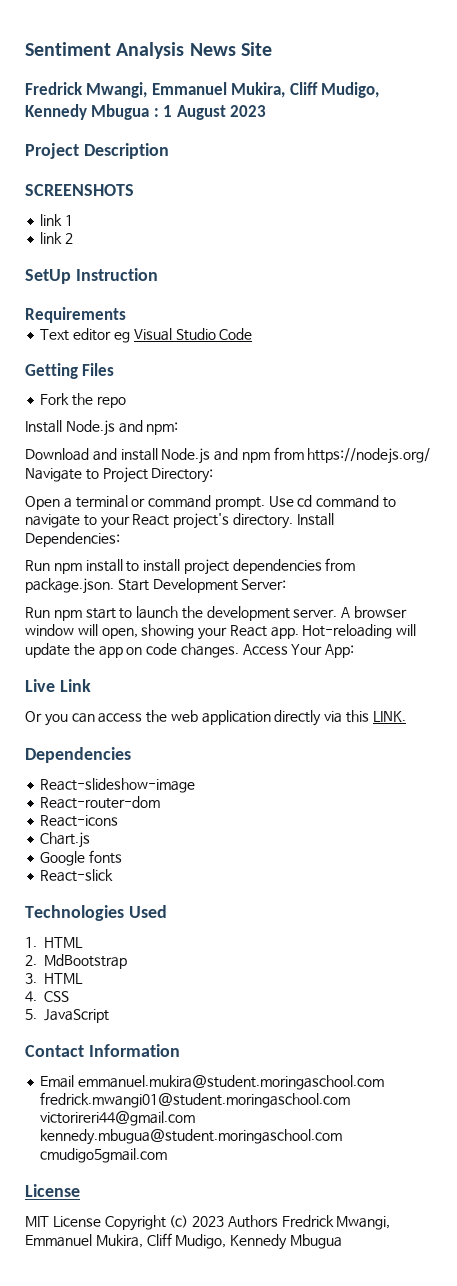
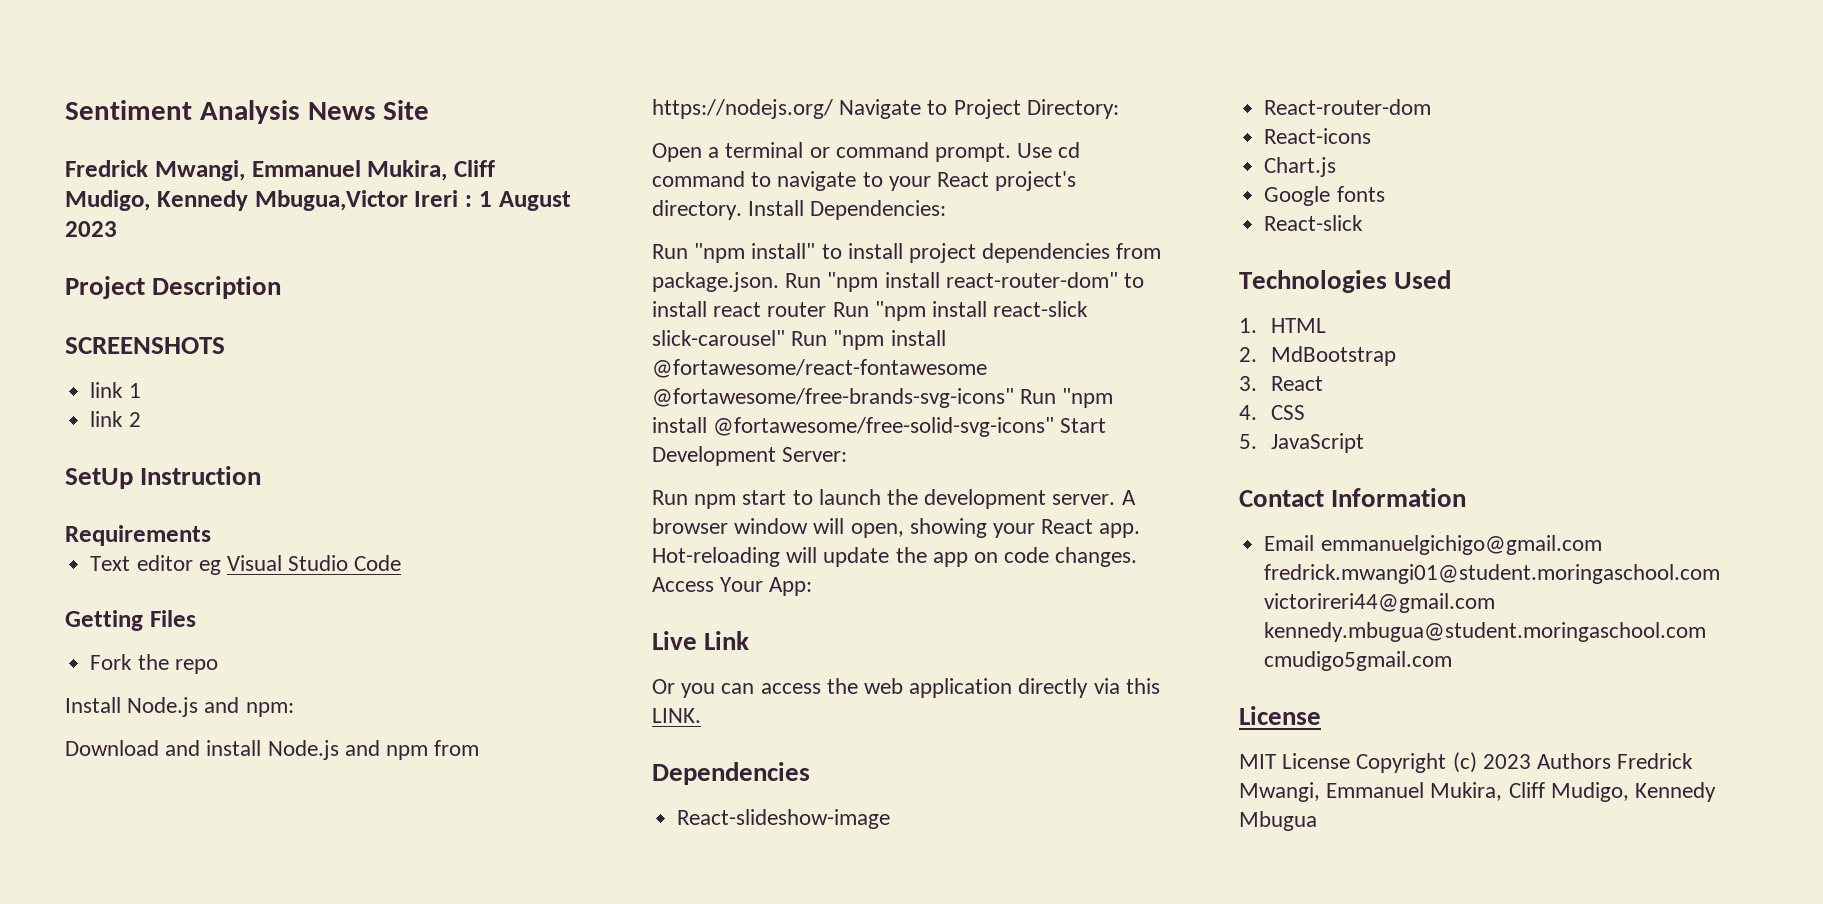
[91,104,150,120] Mbugua -> [254,190,459,211] Mbugua,Victor Ireri
[53,559,123,574] npm install -> [694,243,816,263] "npm install"
(114, 586) none -> [785,272,1145,292] [652,301,1089,321] [652,330,946,350] [652,359,987,378] [652,388,1114,408] [652,417,1055,437] Run "npm install react-router-dom" to install react router Run "npm install react-slick slick-carousel" Run "npm install @fortawesome/react-fontawesome @fortawesome/free-brands-svg-icons" Run "npm install @fortawesome/free-solid-svg-icons"
[44,973,83,984] HTML -> [1270,376,1323,391] React
[78,1075,385,1090] emmanuel.mukira@student.moringaschool.com -> [1320,535,1602,555] emmanuelgichigo@gmail.com

